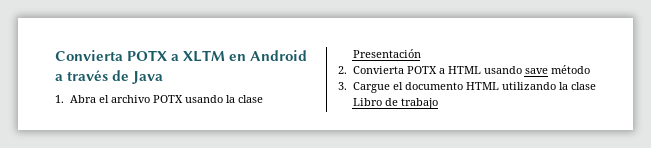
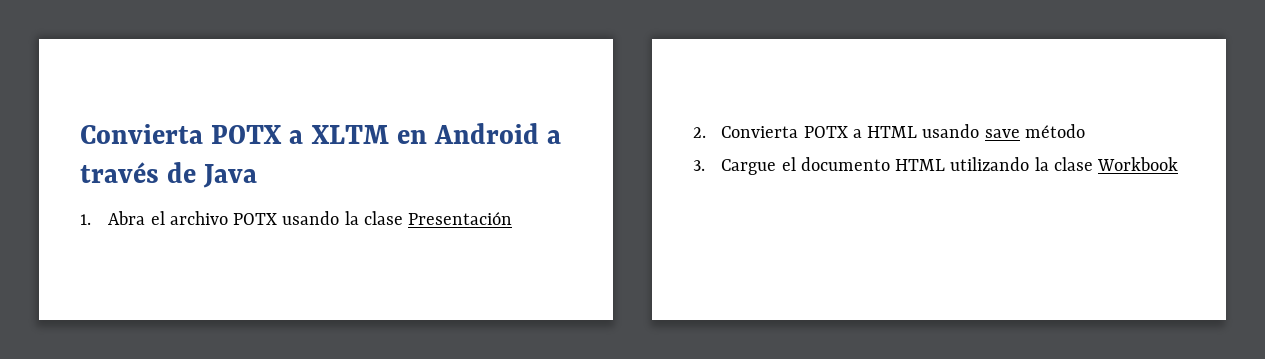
[352,98,438,109] Libro de trabajo -> [1097,157,1179,171] Workbook

